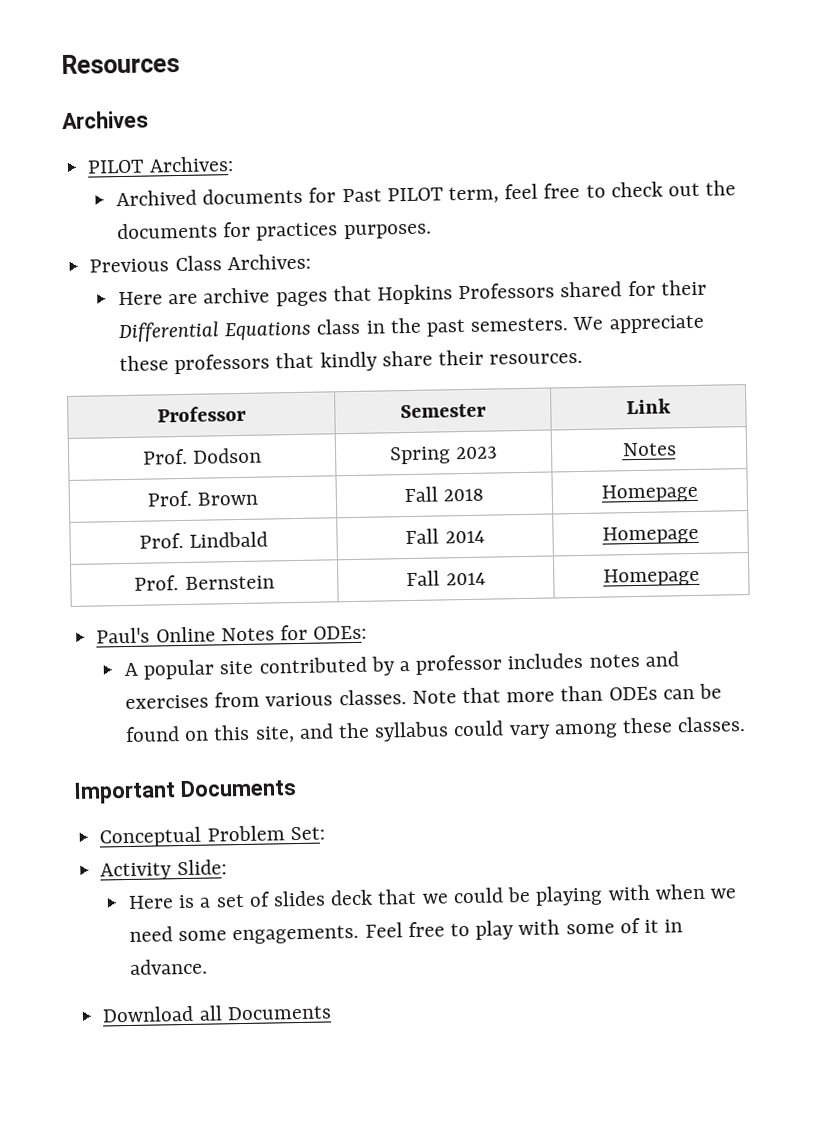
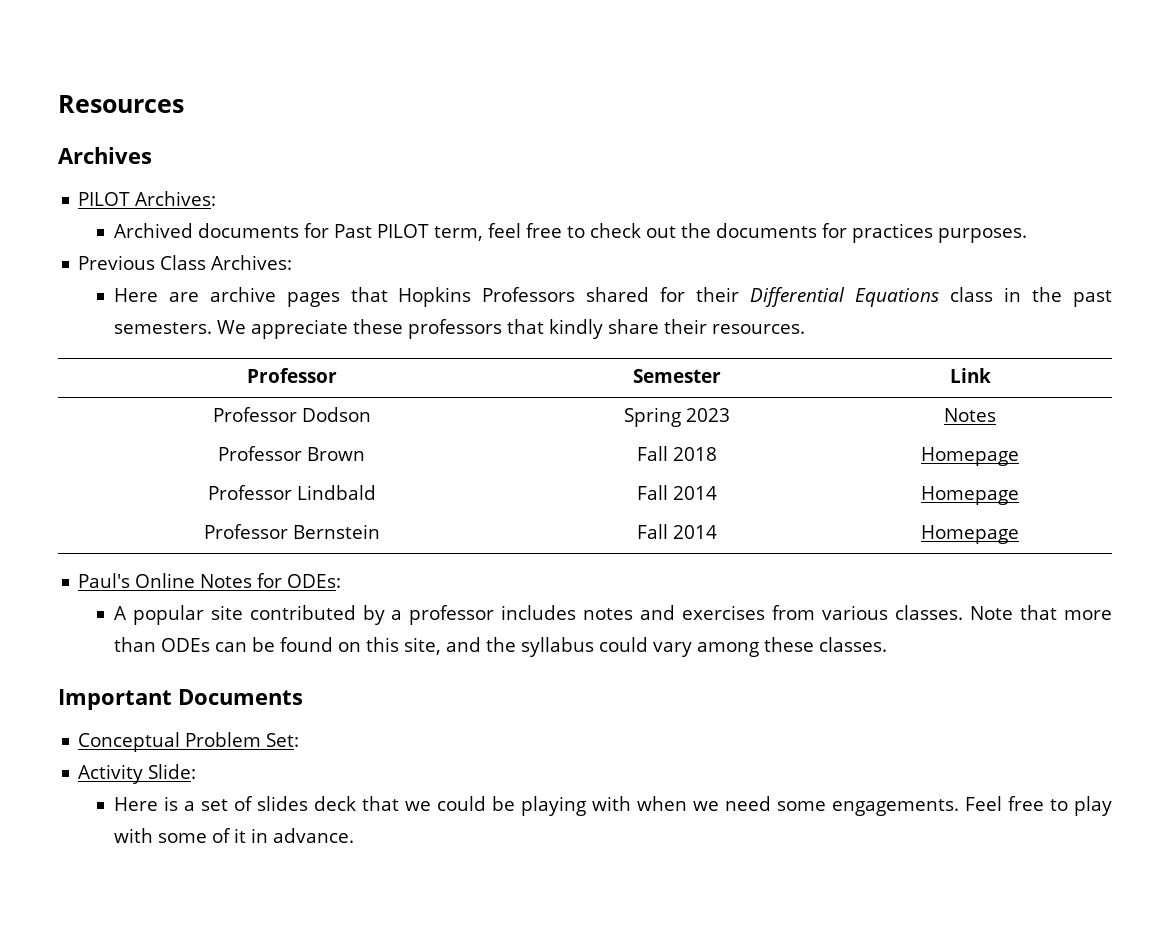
[141,448,188,465] Prof. -> [212,407,297,422] Professor
[146,490,192,507] Prof. -> [218,446,302,461] Professor
[138,532,184,549] Prof. -> [207,485,292,500] Professor
[134,575,180,591] Prof. -> [203,524,288,539] Professor
[102,1005,332,1023] // Download all Documents -> (354, 835) none

